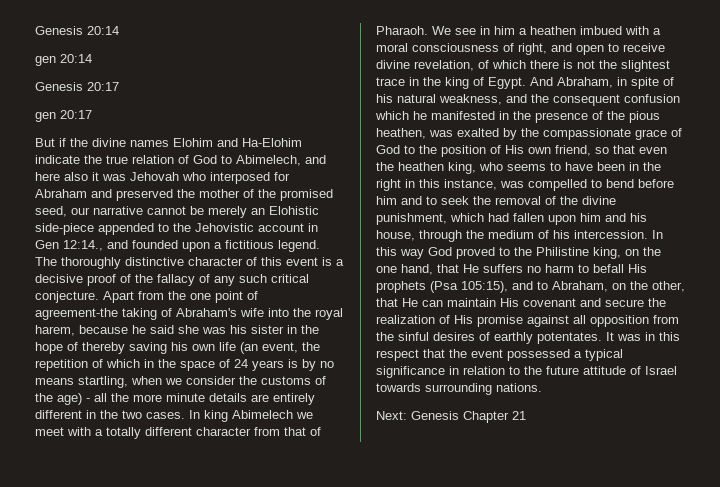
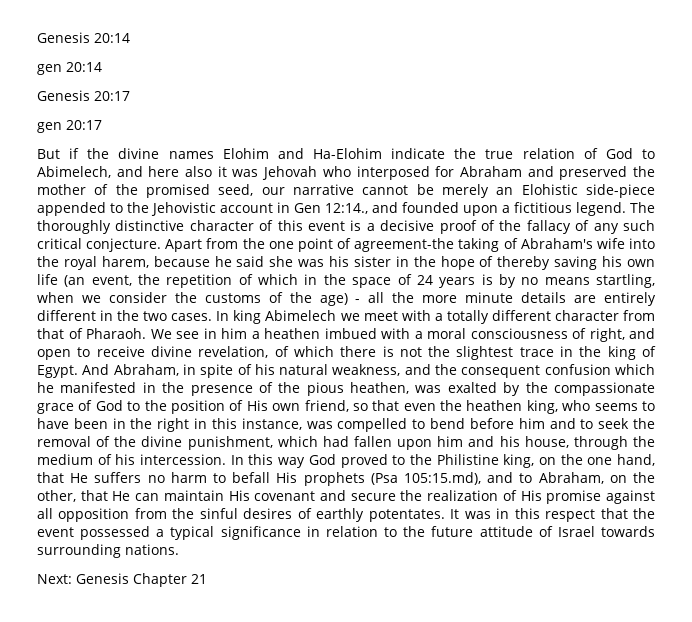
[461,281,508,293] 105:15), -> [403,472,481,485] 105:15.md),

